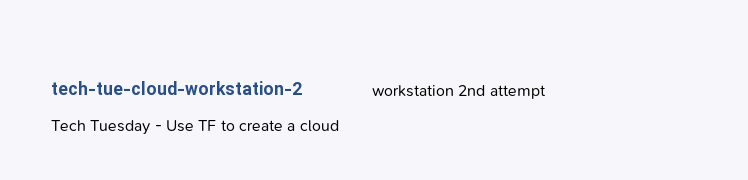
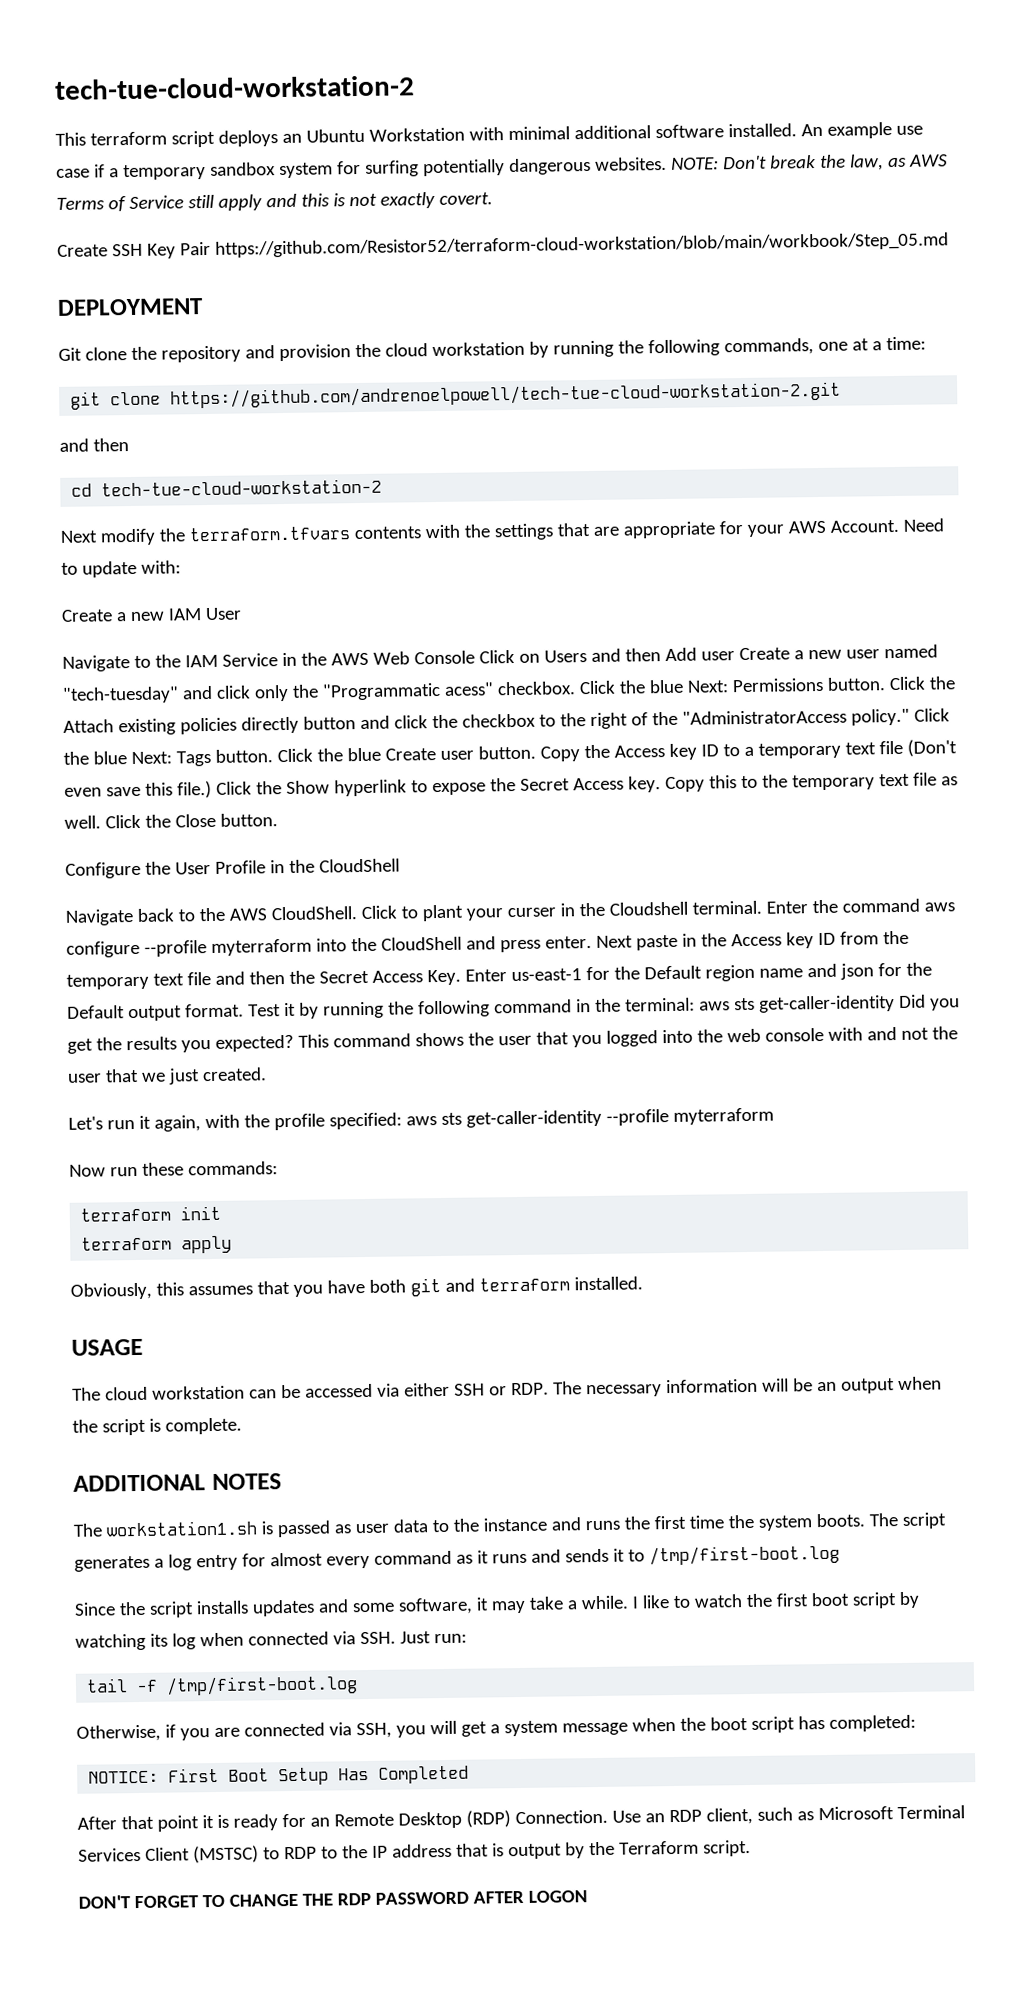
[51,81,302,95] [51,120,339,135] [372,85,546,99] tech-tue-cloud-workstation-2 // Tech Tuesday - Use TF to create a cloud workstation 2nd attempt -> [54,75,415,100] [55,122,923,148] [56,154,948,181] [56,191,493,212] [57,232,949,259] [57,298,204,316] [58,336,926,363] [70,381,842,410] [59,438,129,452] [71,478,383,497] [60,518,944,546] [61,560,181,578] [61,607,242,622] [62,644,938,672] [62,676,956,704] [63,708,950,736] [63,739,957,767] [64,772,958,799] [64,813,278,829] [65,858,400,879] [65,898,955,926] [66,930,909,958] [66,962,932,990] [67,994,960,1022] [67,1026,958,1054] [67,1067,267,1085] [68,1107,774,1132] [69,1161,278,1177] [80,1205,222,1222] [81,1235,233,1254] [70,1276,643,1300] [71,1338,143,1356] [72,1376,942,1401] [72,1417,242,1436] [73,1473,282,1492] [73,1512,947,1538] [74,1544,840,1572] [74,1591,920,1618] [75,1631,467,1651] [86,1675,359,1696] [76,1714,916,1742] [88,1765,470,1786] [77,1805,965,1832] [78,1840,751,1864] [78,1890,588,1909] tech-tue-cloud-workstation-2 // This terraform script deploys an Ubuntu Workstation with minimal additional software installed. An example use case if a temporary sandbox system for surfing potentially dangerous websites. NOTE: Don't break the law, as AWS Terms of Service still apply and this is not exactly covert. // Create SSH Key Pair https://github.com/Resistor52/terraform-cloud-workstation/blob/main/workbook/Step_05.md // DEPLOYMENT // Git clone the repository and provision the cloud workstation by running the following commands, one at a time: // git clone https://github.com/andrenoelpowell/tech-tue-cloud-workstation-2.git // and then // cd tech-tue-cloud-workstation-2 // Next modify the terraform.tfvars contents with the settings that are appropriate for your AWS Account. Need to update with: // Create a new IAM User // Navigate to the IAM Service in the AWS Web Console Click on Users and then Add user Create a new user named "tech-tuesday" and click only the "Programmatic acess" checkbox. Click the blue Next: Permissions button. Click the Attach existing policies directly button and click the checkbox to the right of the "AdministratorAccess policy." Click the blue Next: Tags button. Click the blue Create user button. Copy the Access key ID to a temporary text file (Don't even save this file.) Click the Show hyperlink to expose the Secret Access key. Copy this to the temporary text file as well. Click the Close button. // Configure the User Profile in the CloudShell // Navigate back to the AWS CloudShell. Click to plant your curser in the Cloudshell terminal. Enter the command aws configure --profile myterraform into the CloudShell and press enter. Next paste in the Access key ID from the temporary text file and then the Secret Access Key. Enter us-east-1 for the Default region name and json for the Default output format. Test it by running the following command in the terminal: aws sts get-caller-identity Did you get the results you expected? This command shows the user that you logged into the web console with and not the user that we just created. // Let's run it again, with the profile specified: aws sts get-caller-identity --profile myterraform // Now run these commands: // terraform init // terraform apply // Obviously, this assumes that you have both git and terraform installed. // USAGE // The cloud workstation can be accessed via either SSH or RDP. The necessary information will be an output when the script is complete. // ADDITIONAL NOTES // The workstation1.sh is passed as user data to the instance and runs the first time the system boots. The script generates a log entry for almost every command as it runs and sends it to /tmp/first-boot.log // Since the script installs updates and some software, it may take a while. I like to watch the first boot script by watching its log when connected via SSH. Just run: // tail -f /tmp/first-boot.log // Otherwise, if you are connected via SSH, you will get a system message when the boot script has completed: // NOTICE: First Boot Setup Has Completed // After that point it is ready for an Remote Desktop (RDP) Connection. Use an RDP client, such as Microsoft Terminal Services Client (MSTSC) to RDP to the IP address that is output by the Terraform script. // DON'T FORGET TO CHANGE THE RDP PASSWORD AFTER LOGON

